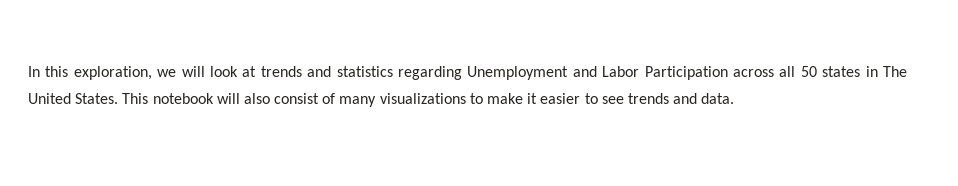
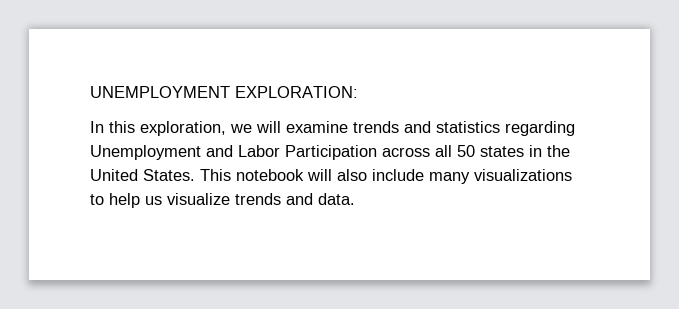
(28, 71) none -> [90,86,358,98] UNEMPLOYMENT EXPLORATION: //
[210,66,257,77] look at -> [286,121,348,133] examine
[882,66,907,77] The -> [547,145,570,157] the
[274,93,336,104] consist of -> [372,169,424,181] include
[487,93,624,104] make it easier to see -> [109,193,230,208] help us visualize

